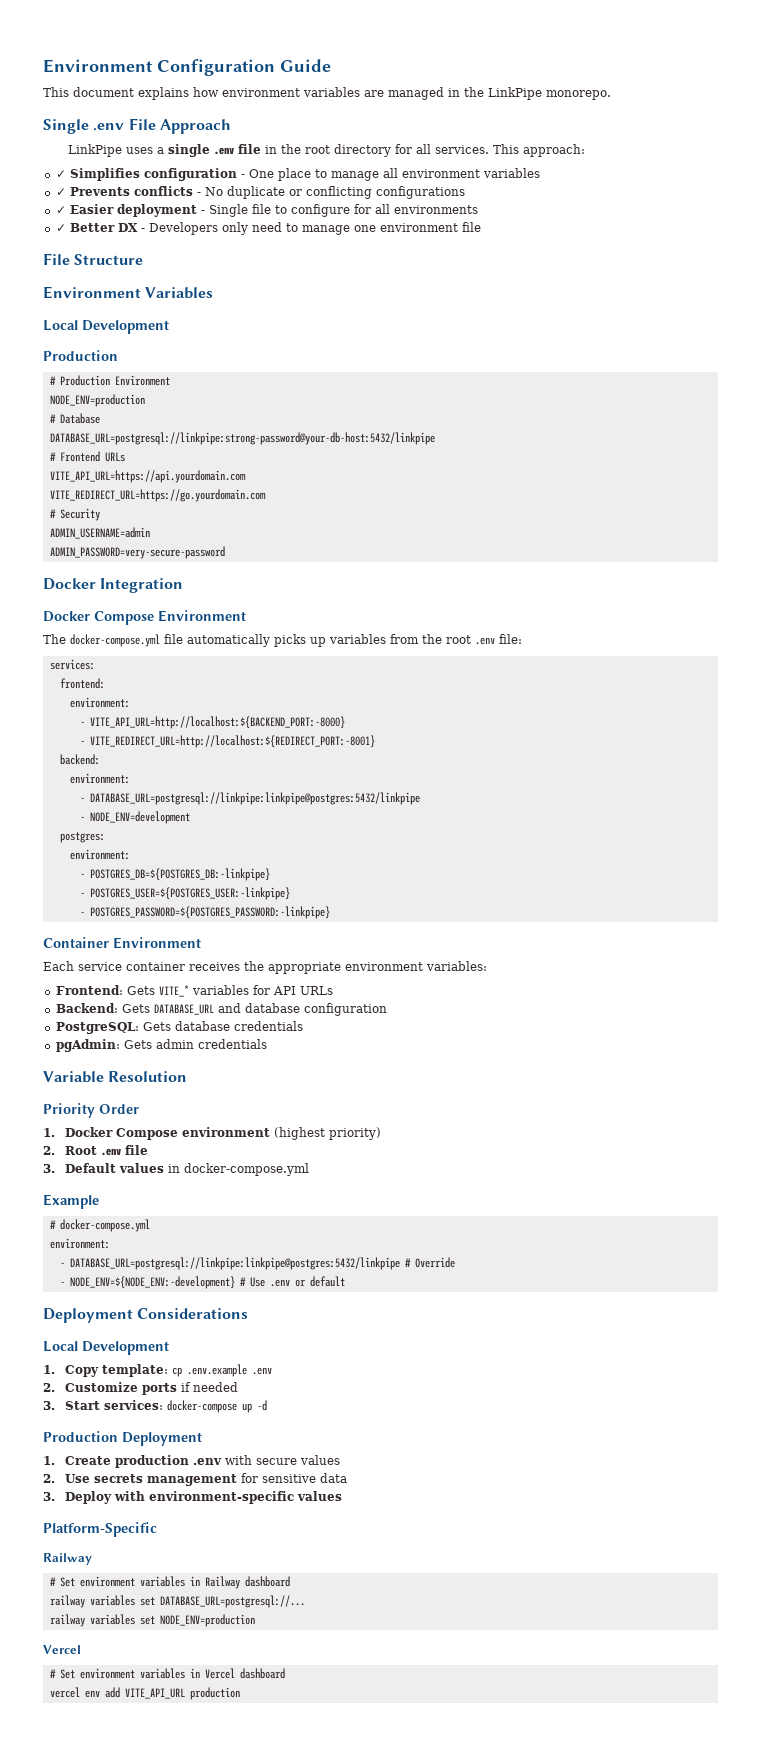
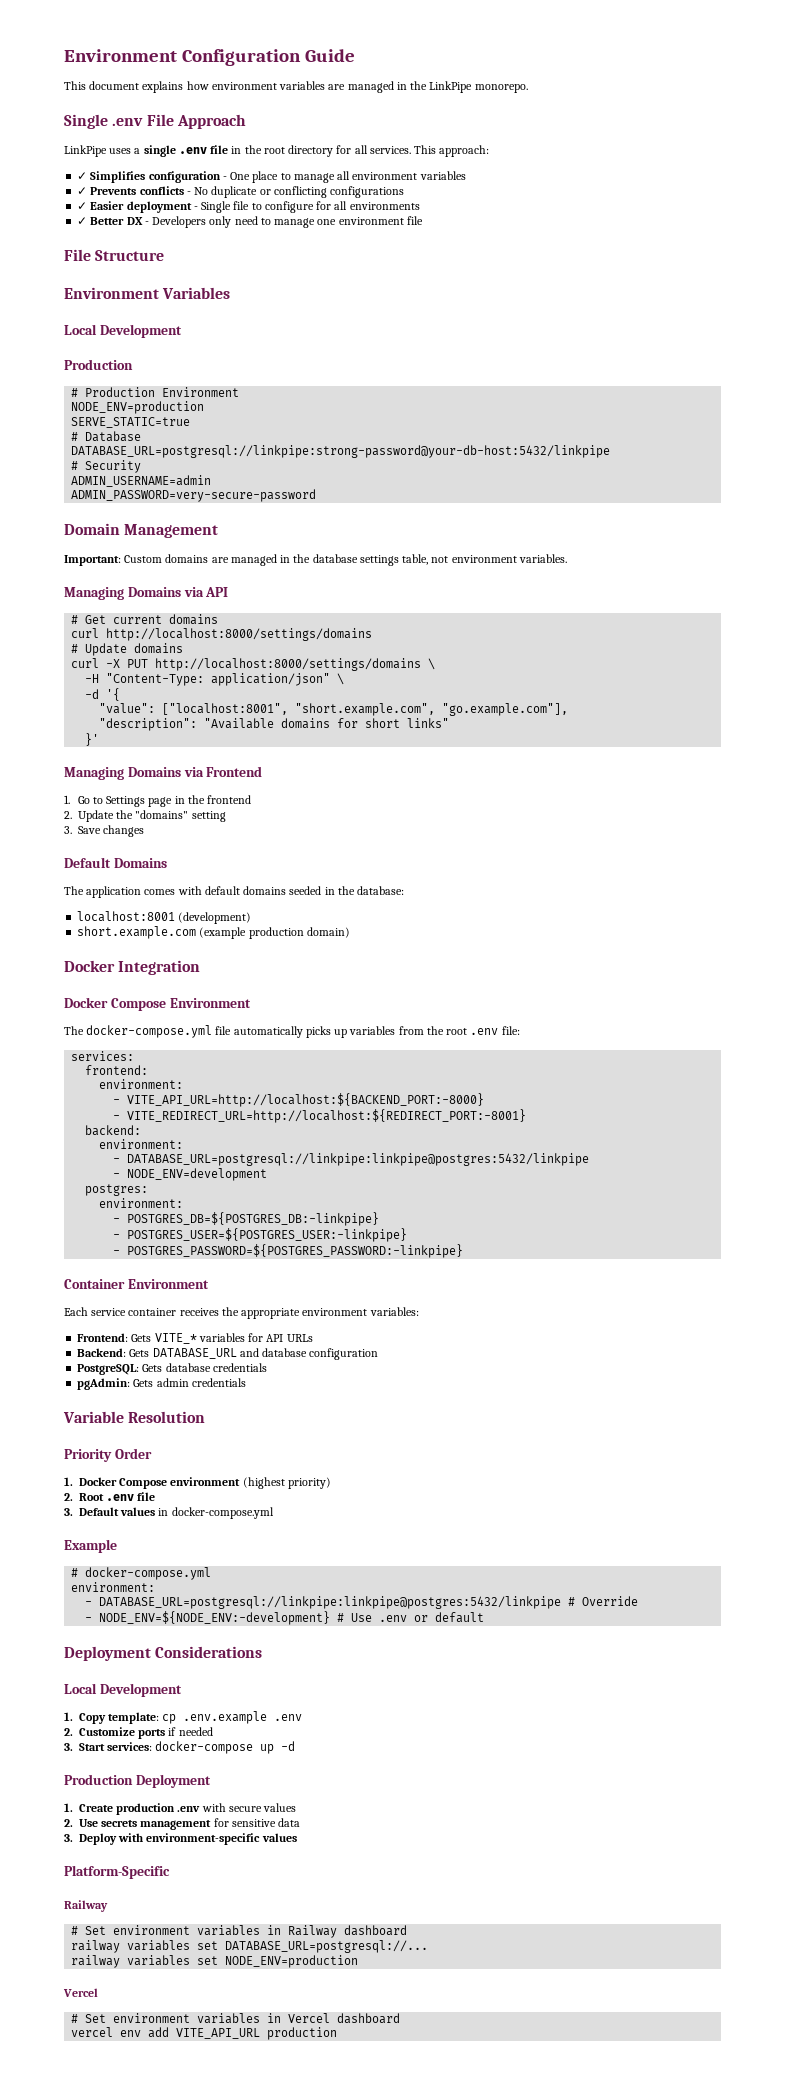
(145, 400) none -> [71,417,191,428] // SERVE_STATIC=true
[49,451,125,462] [49,470,246,483] [49,489,266,502] // # Frontend URLs // VITE_API_URL=https://api.yourdomain.com // VITE_REDIRECT_URL=https://go.yourdomain.com -> (611, 451) none
(225, 552) none -> [64,523,219,538] [64,554,567,566] [64,587,229,600] [71,614,219,625] [71,628,373,641] [71,643,184,656] [71,658,436,671] [85,673,345,686] [85,688,121,701] [99,703,569,716] [99,718,450,731] [85,733,100,746] [64,766,263,780] [64,795,252,807] [64,810,226,822] [64,825,145,837] [64,857,167,868] [64,886,405,898] [77,911,252,924] [77,926,350,939] // Domain Management // Important: Custom domains are managed in the database settings table, not environment variables. // Managing Domains via API // # Get current domains // curl http://localhost:8000/settings/domains // # Update domains // curl -X PUT http://localhost:8000/settings/domains \ // -H "Content-Type: application/json" \ // -d '{ // "value": ["localhost:8001", "short.example.com", "go.example.com"], // "description": "Available domains for short links" // }' // Managing Domains via Frontend // 1. Go to Settings page in the frontend // 2. Update the "domains" setting // 3. Save changes // Default Domains // The application comes with default domains seeded in the database: // localhost:8001 (development) // short.example.com (example production domain)

